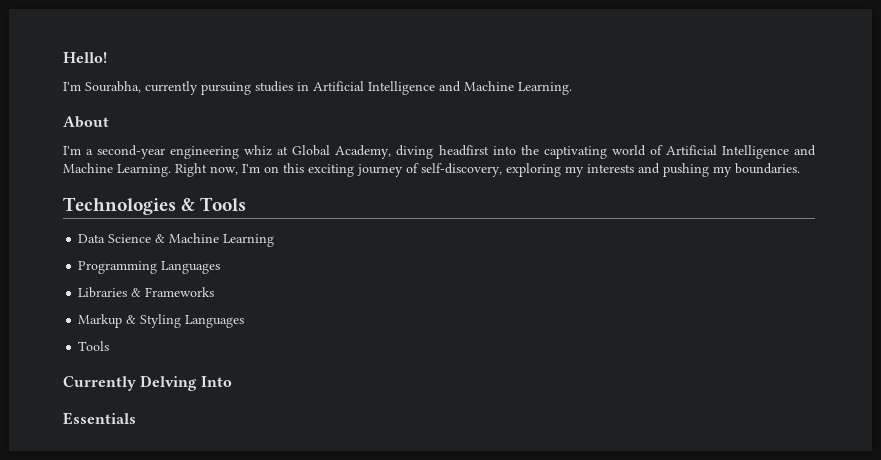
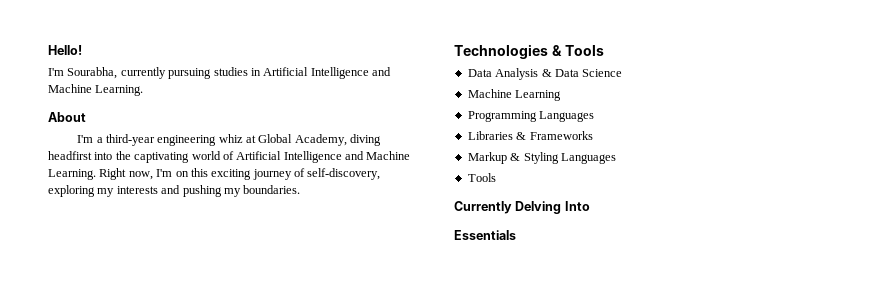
[97,145,166,159] second-year -> [105,134,155,146] third-year
(106, 238) none -> [495,68,579,80] Analysis & Data
[155,234,166,243] & -> (623, 73) //

